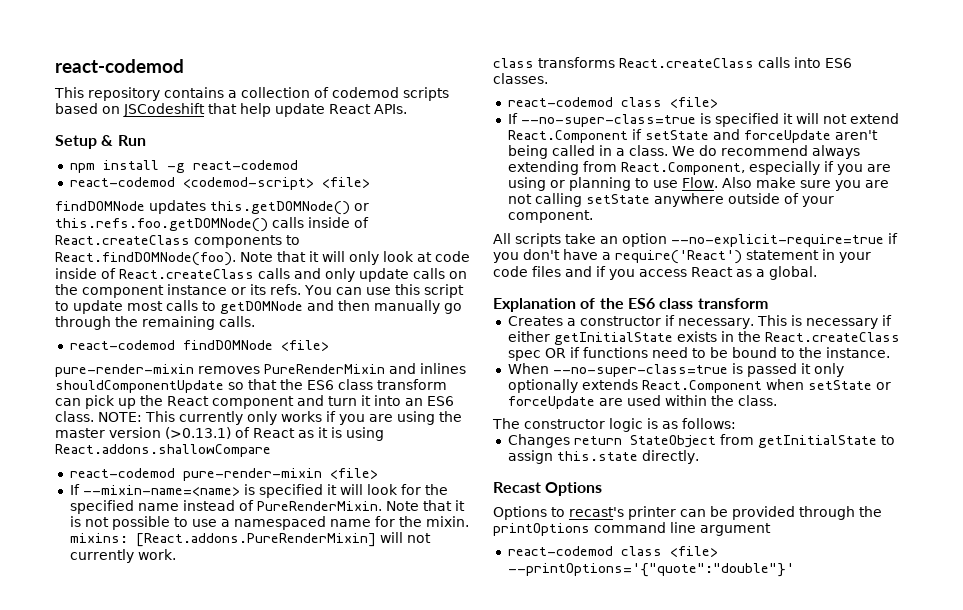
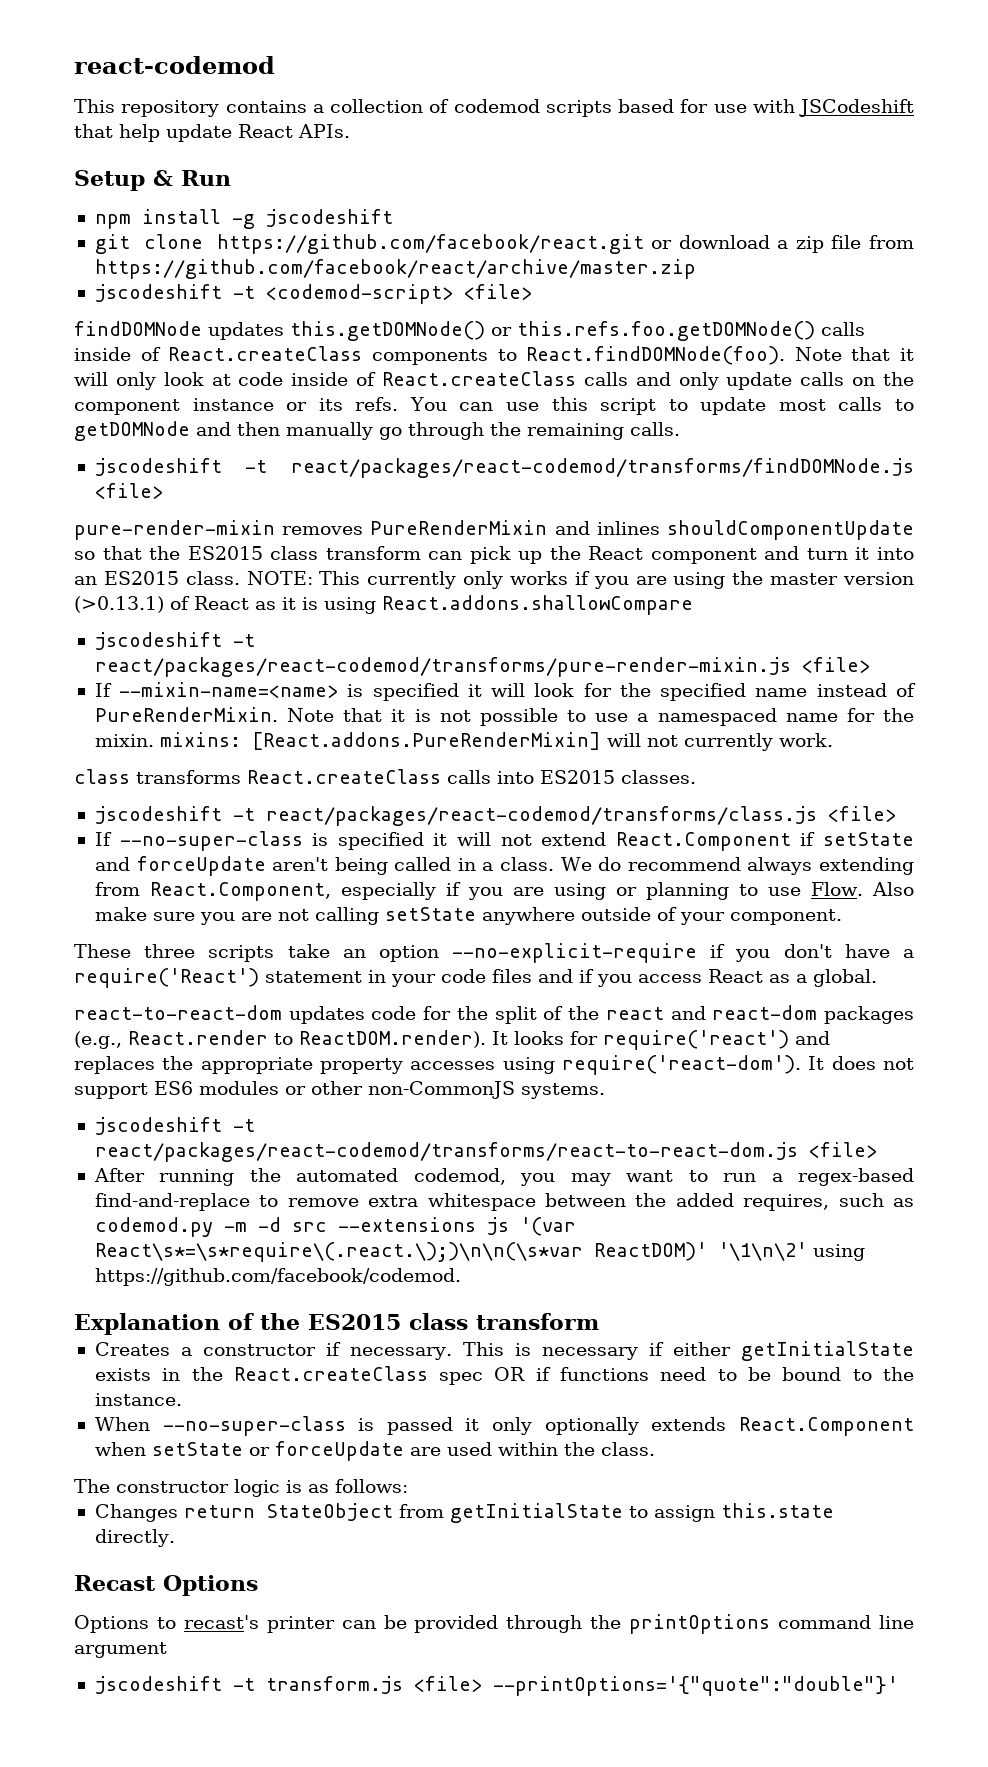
[102,106,120,114] on -> [680,99,795,113] for use with
[192,160,298,170] [69,177,175,187] react-codemod // react-codemod -> [265,209,393,227] [94,234,915,254] [94,259,696,279] [94,284,255,302] jscodeshift // git clone https://github.com/facebook/react.git or download a zip file from https://github.com/facebook/react/archive/master.zip // jscodeshift -t
[69,340,273,350] react-codemod findDOMNode -> [94,458,914,478] jscodeshift -t react/packages/react-codemod/transforms/findDOMNode.js
[307,380,334,390] ES6 -> [187,546,263,560] ES2015
[427,396,454,406] ES6 -> [103,571,179,585] ES2015
[69,468,322,481] react-codemod pure-render-mixin -> [94,632,255,650] [94,657,791,677] jscodeshift -t react/packages/react-codemod/transforms/pure-render-mixin.js
[825,58,852,68] ES6 -> [540,770,615,784] ES2015
[507,97,718,108] [507,113,696,127] react-codemod class <file> // If --no-super-class=true -> [94,806,896,826] [94,831,303,851] jscodeshift -t react/packages/react-codemod/transforms/class.js <file> // If --no-super-class
[493,233,511,244] All -> [74,944,196,958] These three
[671,234,884,247] --no-explicit-require=true -> [452,943,698,963] --no-explicit-require
(817, 273) none -> [74,1005,915,1024] [74,1030,830,1050] [74,1055,915,1075] [74,1081,605,1099] [94,1117,255,1135] [94,1142,877,1162] [93,1168,915,1186] [94,1193,914,1211] [94,1217,576,1237] [94,1242,865,1262] [94,1268,461,1286] // react-to-react-dom updates code for the split of the react and react-dom packages (e.g., React.render to ReactDOM.render). It looks for require('react') and replaces the appropriate property accesses using require('react-dom'). It does not support ES6 modules or other non-CommonJS systems. // jscodeshift -t react/packages/react-codemod/transforms/react-to-react-dom.js <file> // After running the automated codemod, you may want to run a regex-based find-and-replace to remove extra whitespace between the added requires, such as codemod.py -m -d src --extensions js '(var React\s*=\s*require\(.react.\);)\n\n(\s*var ReactDOM)' '\1\n\2' using https://github.com/facebook/codemod.
[627,298,655,309] ES6 -> [308,1314,401,1330] ES2015
[552,364,728,377] --no-super-class=true -> [162,1416,346,1436] --no-super-class
[507,546,662,556] react-codemod class -> [94,1676,403,1694] jscodeshift -t transform.js

